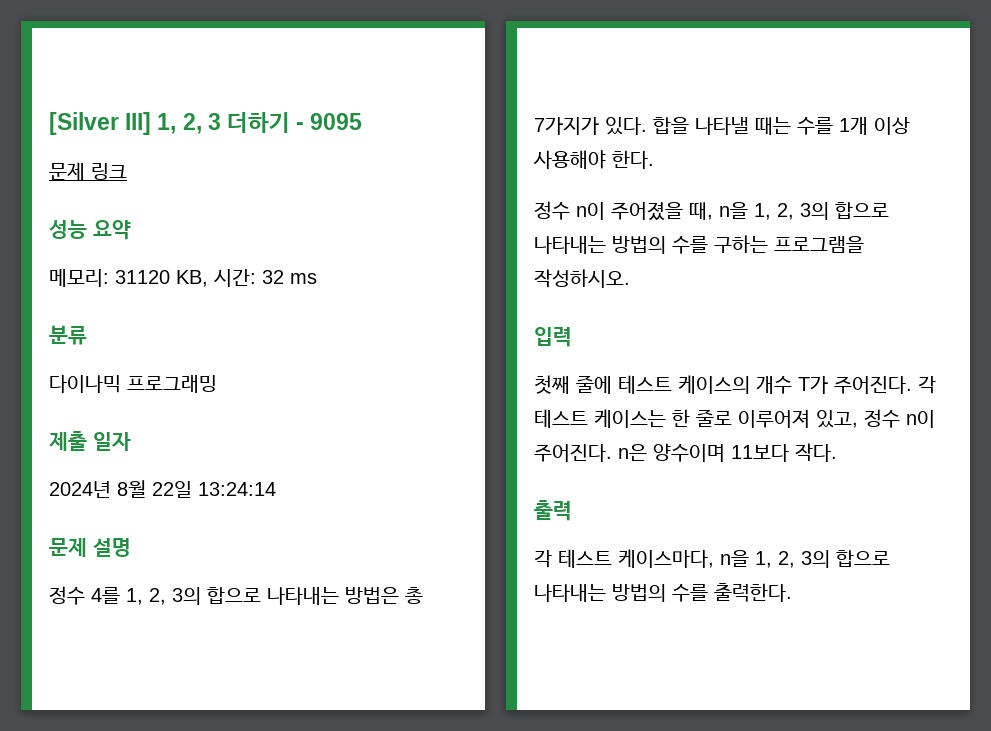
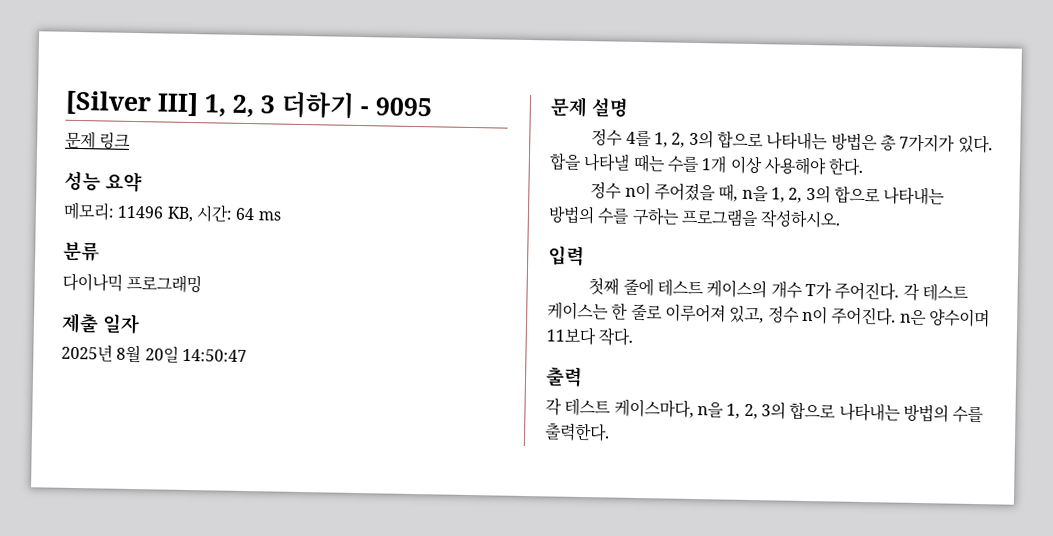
[115,270,170,284] 31120 -> [117,205,165,219] 11496
[262,270,284,284] 32 -> [235,207,256,221] 64
[49,480,276,498] 2024년 8월 22일 13:24:14 -> [61,343,247,363] 2025년 8월 20일 14:50:47

